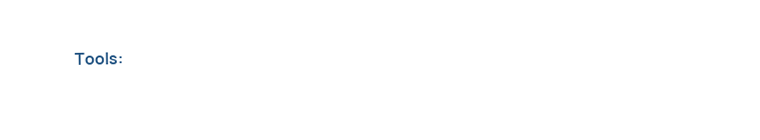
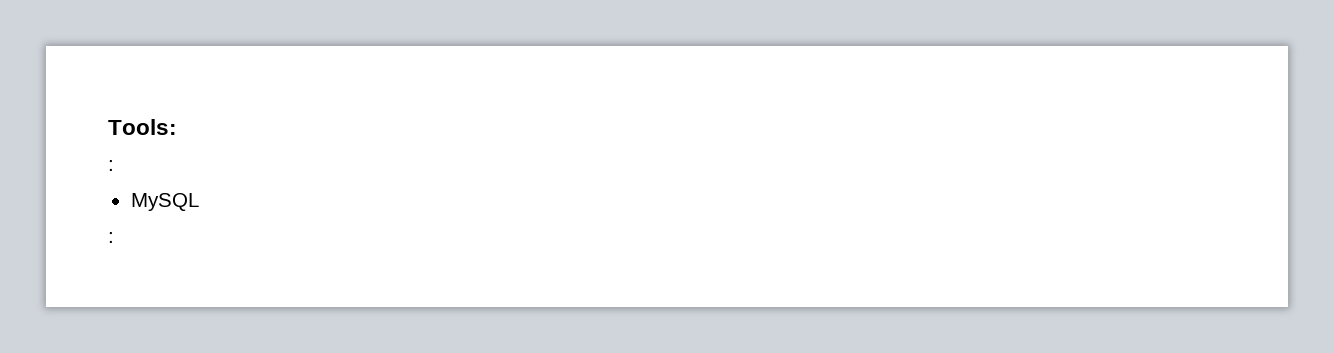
(123, 58) none -> [108,160,114,171] [130,193,199,211] [108,232,114,243] // : // MySQL // :

